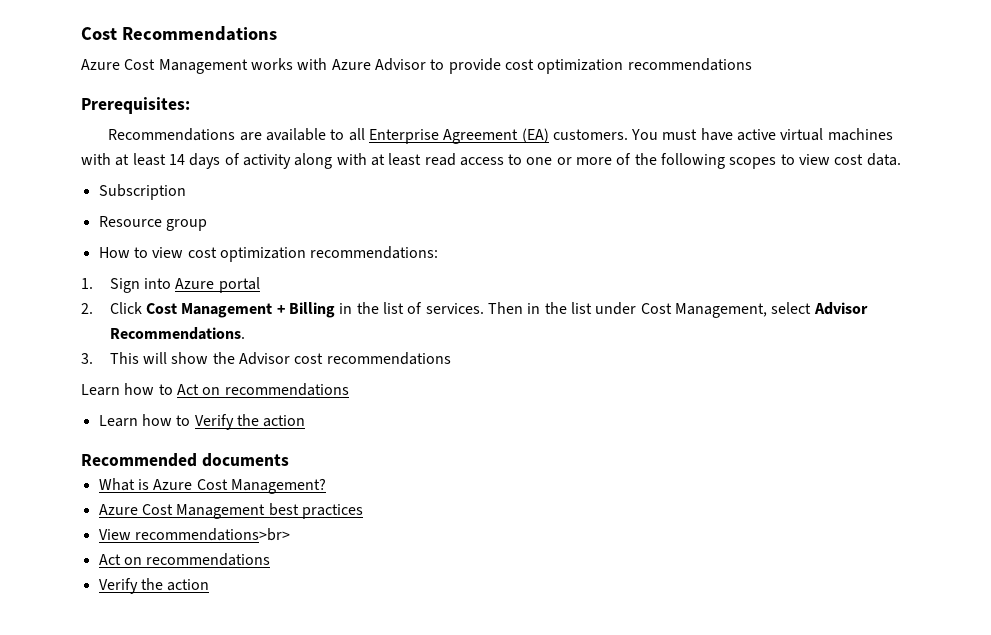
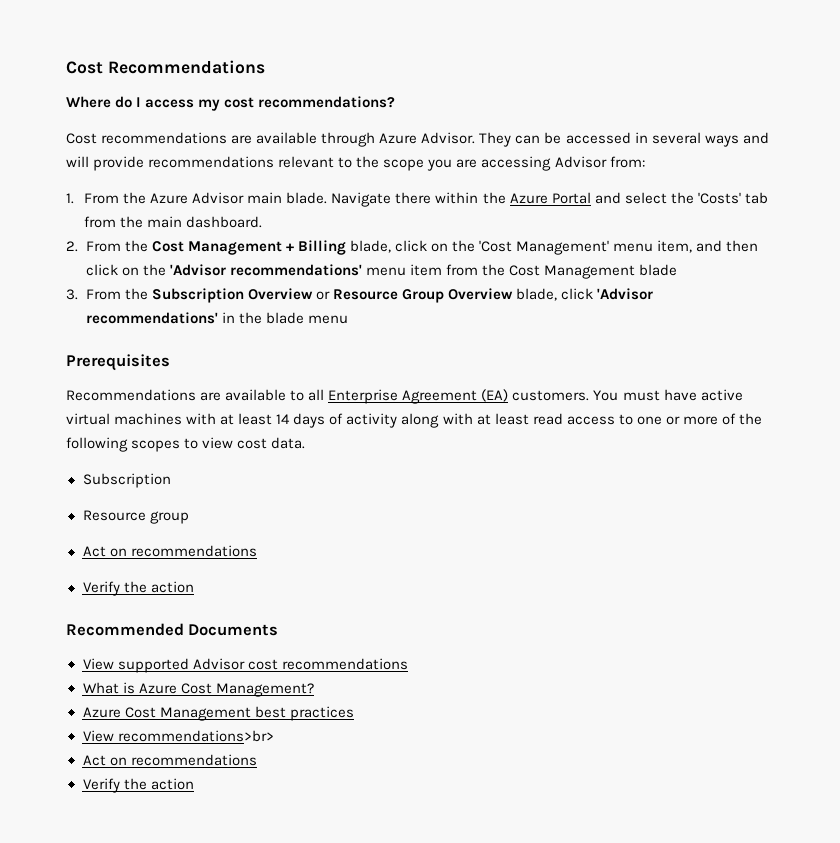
[81,58,752,74] [81,97,190,114] Azure Cost Management works with Azure Advisor to provide cost optimization recommendations // Prerequisites: -> [66,96,396,111] [66,132,769,147] [66,156,645,171] [66,192,768,207] [84,216,263,228] [66,240,759,255] [85,264,678,279] [66,288,653,303] [85,312,348,324] [66,354,170,371] Where do I access my cost recommendations? // Cost recommendations are available through Azure Advisor. They can be accessed in several ways and will provide recommendations relevant to the scope you are accessing Advisor from: // 1. From the Azure Advisor main blade. Navigate there within the Azure Portal and select the 'Costs' tab from the main dashboard. // 2. From the Cost Management + Billing blade, click on the 'Cost Management' menu item, and then click on the 'Advisor recommendations' menu item from the Cost Management blade // 3. From the Subscription Overview or Resource Group Overview blade, click 'Advisor recommendations' in the blade menu // Prerequisites
[98,246,439,262] [81,277,260,293] [81,302,868,318] [109,327,245,340] [81,352,451,365] [81,383,349,396] [98,414,191,427] How to view cost optimization recommendations: // 1. Sign into Azure portal // 2. Click Cost Management + Billing in the list of services. Then in the list under Cost Management, select Advisor Recommendations. // 3. This will show the Advisor cost recommendations // Learn how to Act on recommendations // Learn how to -> [82,545,257,557] Act on recommendations //
[201,453,289,467] documents -> [188,624,279,636] [82,658,408,673] Documents // View supported Advisor cost recommendations

